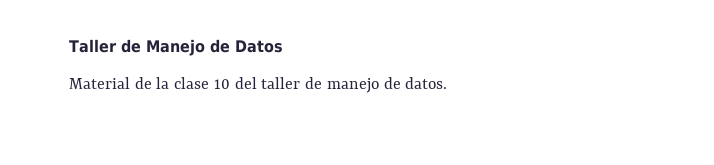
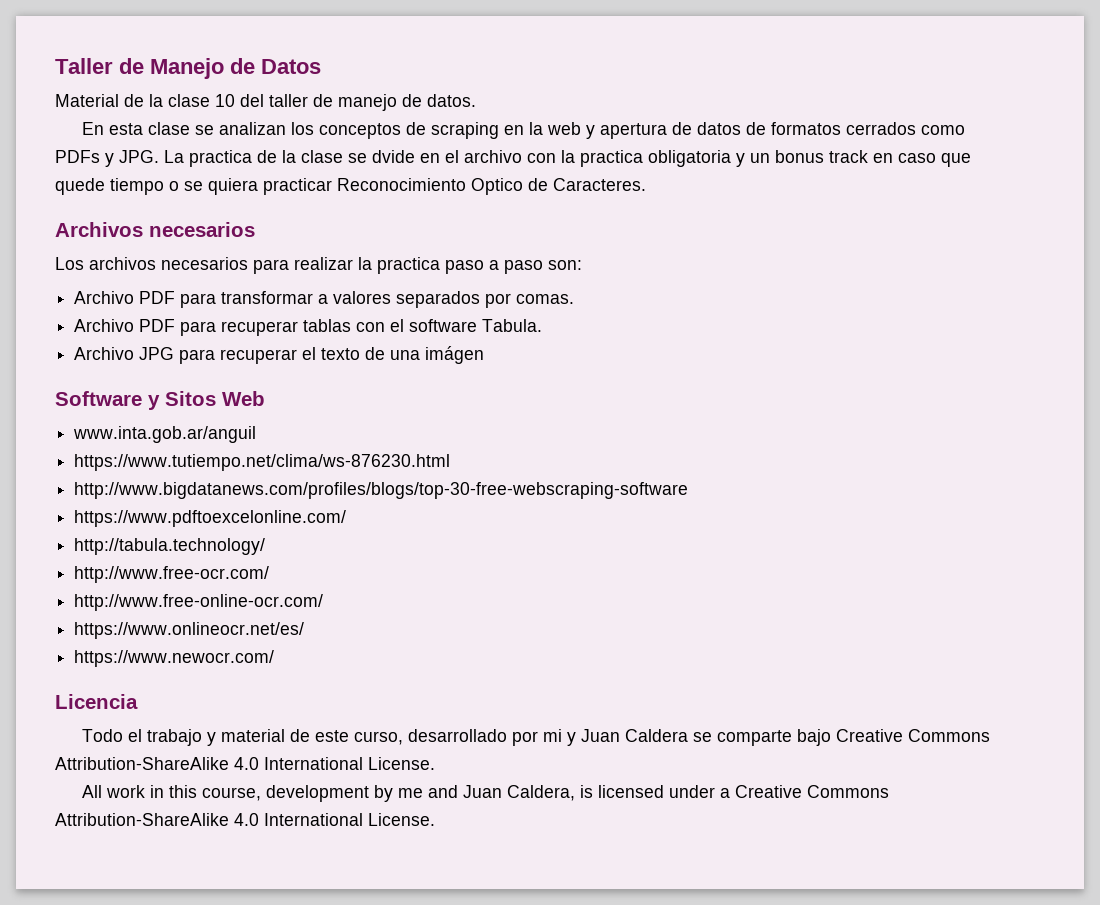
(448, 83) none -> [82,122,966,139] [55,150,971,167] [55,178,646,195] [55,222,255,237] [55,257,582,274] [74,291,575,308] [74,319,543,336] [74,346,485,364] [55,391,265,410] [73,426,257,443] [74,454,451,471] [74,482,689,499] [74,510,347,527] [74,538,266,555] [74,566,270,583] [74,594,324,611] [74,622,305,639] [74,650,275,667] [55,694,138,709] [82,729,991,746] [55,757,435,770] [82,785,890,802] [55,813,435,826] // En esta clase se analizan los conceptos de scraping en la web y apertura de datos de formatos cerrados como PDFs y JPG. La practica de la clase se dvide en el archivo con la practica obligatoria y un bonus track en caso que quede tiempo o se quiera practicar Reconocimiento Optico de Caracteres. // Archivos necesarios // Los archivos necesarios para realizar la practica paso a paso son: // Archivo PDF para transformar a valores separados por comas. // Archivo PDF para recuperar tablas con el software Tabula. // Archivo JPG para recuperar el texto de una imágen // Software y Sitos Web // www.inta.gob.ar/anguil // https://www.tutiempo.net/clima/ws-876230.html // http://www.bigdatanews.com/profiles/blogs/top-30-free-webscraping-software // https://www.pdftoexcelonline.com/ // http://tabula.technology/ // http://www.free-ocr.com/ // http://www.free-online-ocr.com/ // https://www.onlineocr.net/es/ // https://www.newocr.com/ // Licencia // Todo el trabajo y material de este curso, desarrollado por mi y Juan Caldera se comparte bajo Creative Commons Attribution-ShareAlike 4.0 International License. // All work in this course, development by me and Juan Caldera, is licensed under a Creative Commons Attribution-ShareAlike 4.0 International License.

